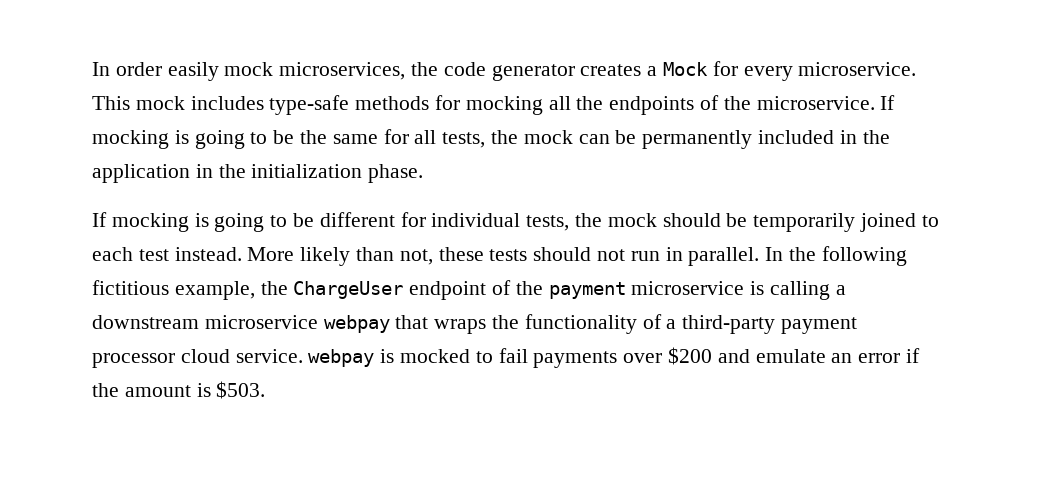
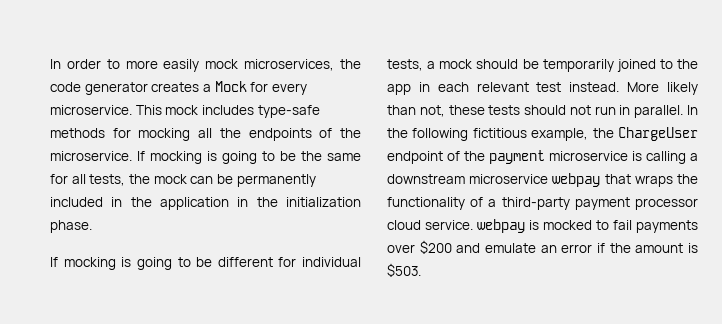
(162, 69) none -> [106,59,158,69] to more
[575,213,603,227] the -> [427,61,436,69] a
[92,247,133,261] each -> [677,59,698,69] [387,82,529,95] the app in each relevant

